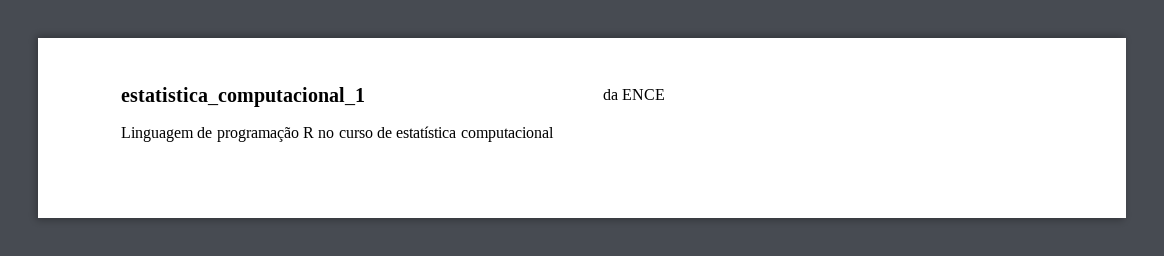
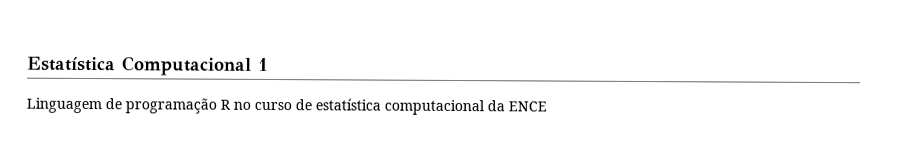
[121,87,365,107] estatistica_computacional_1 -> [27,56,269,76] Estatística Computacional 1

